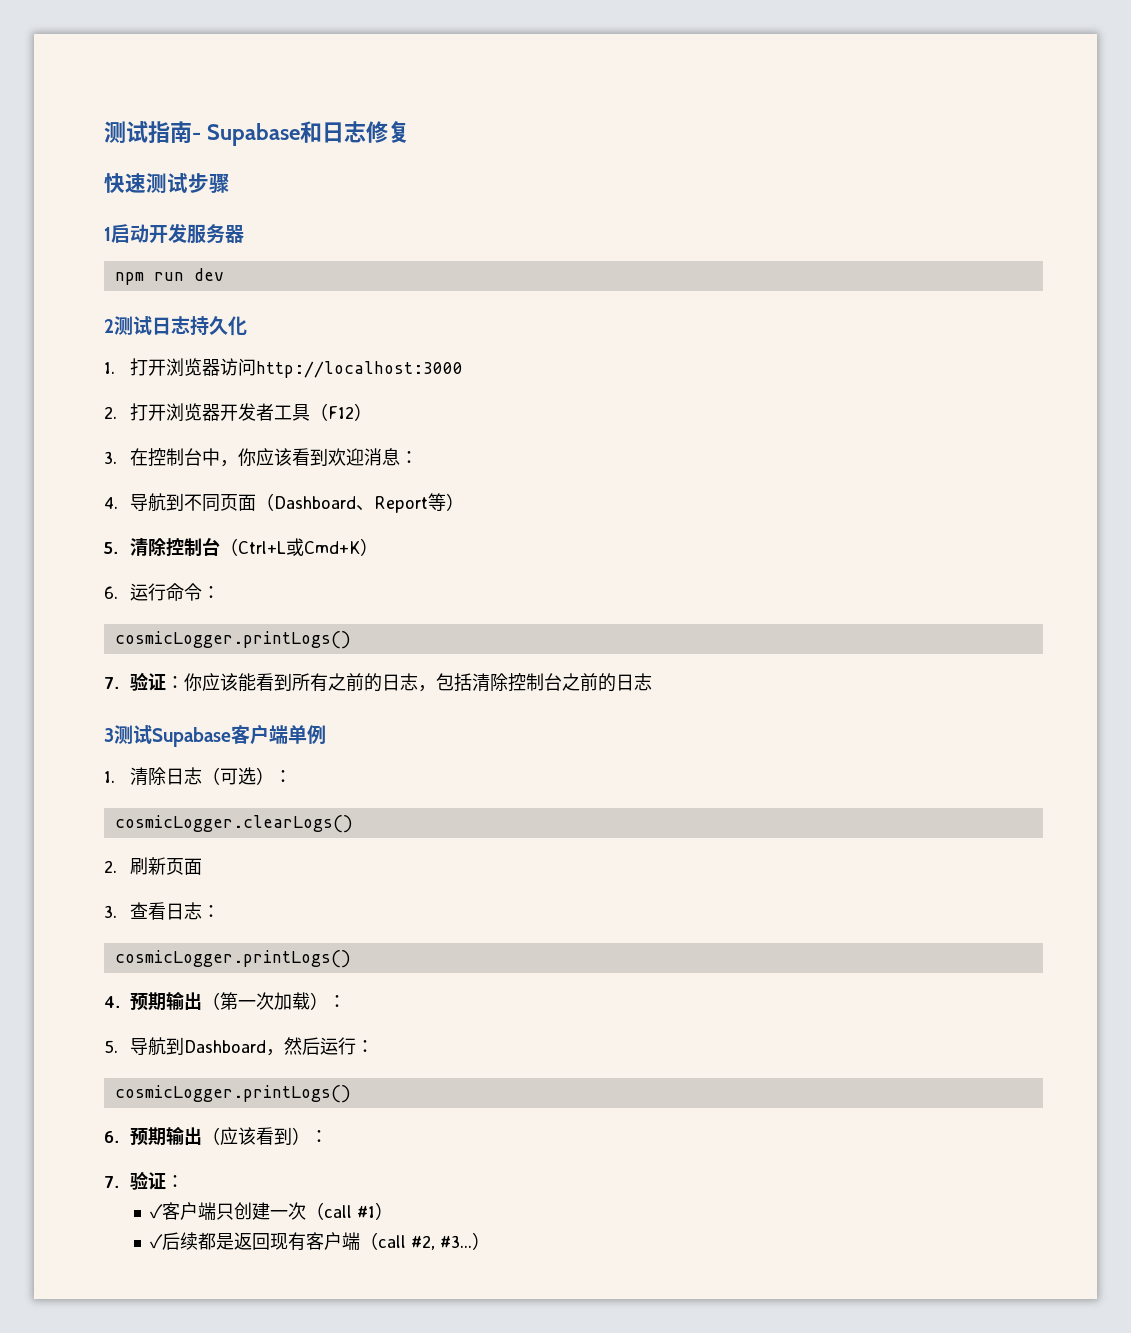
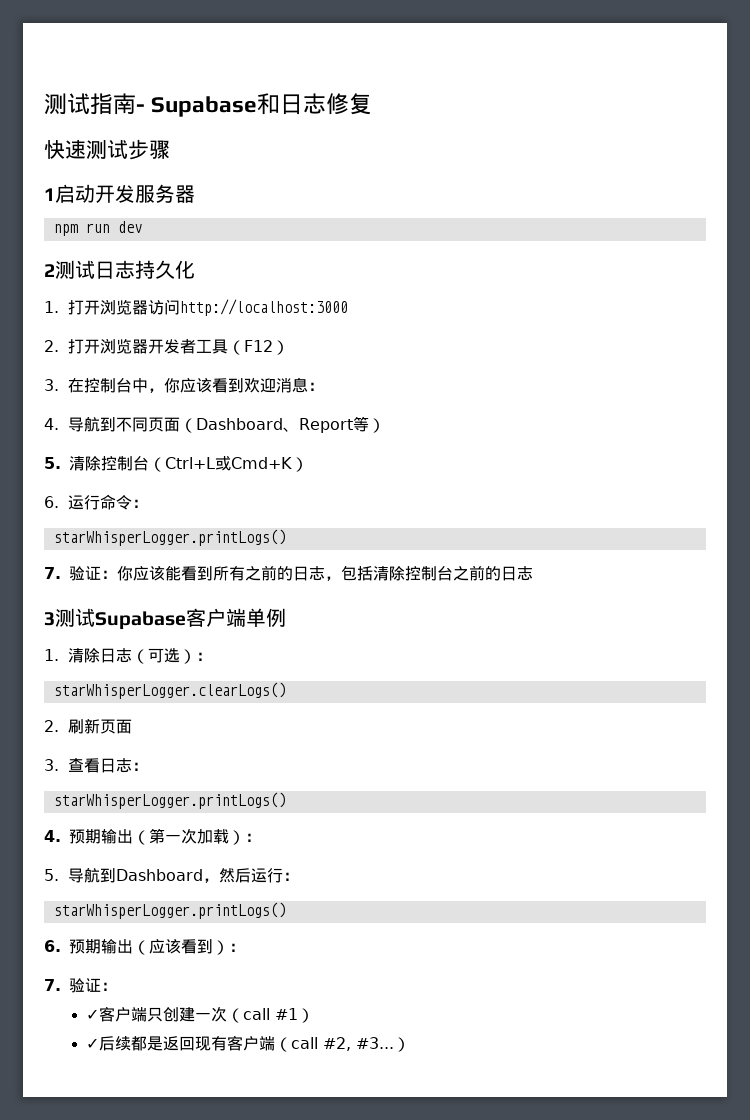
[114,631,351,649] cosmicLogger.printLogs() -> [53,529,286,546] starWhisperLogger.printLogs()
[114,815,353,833] cosmicLogger.clearLogs() -> [53,682,286,699] starWhisperLogger.clearLogs()
[114,950,351,968] cosmicLogger.printLogs() -> [53,792,286,809] starWhisperLogger.printLogs()
[114,1085,351,1103] cosmicLogger.printLogs() -> [53,902,286,919] starWhisperLogger.printLogs()

